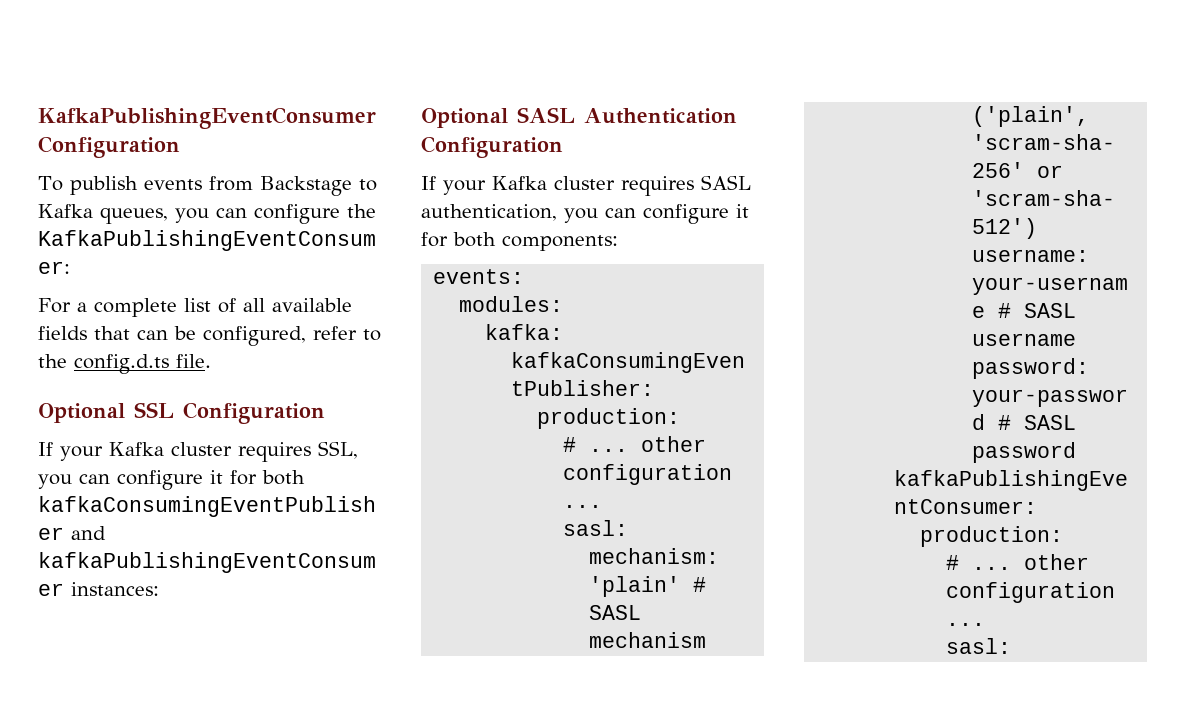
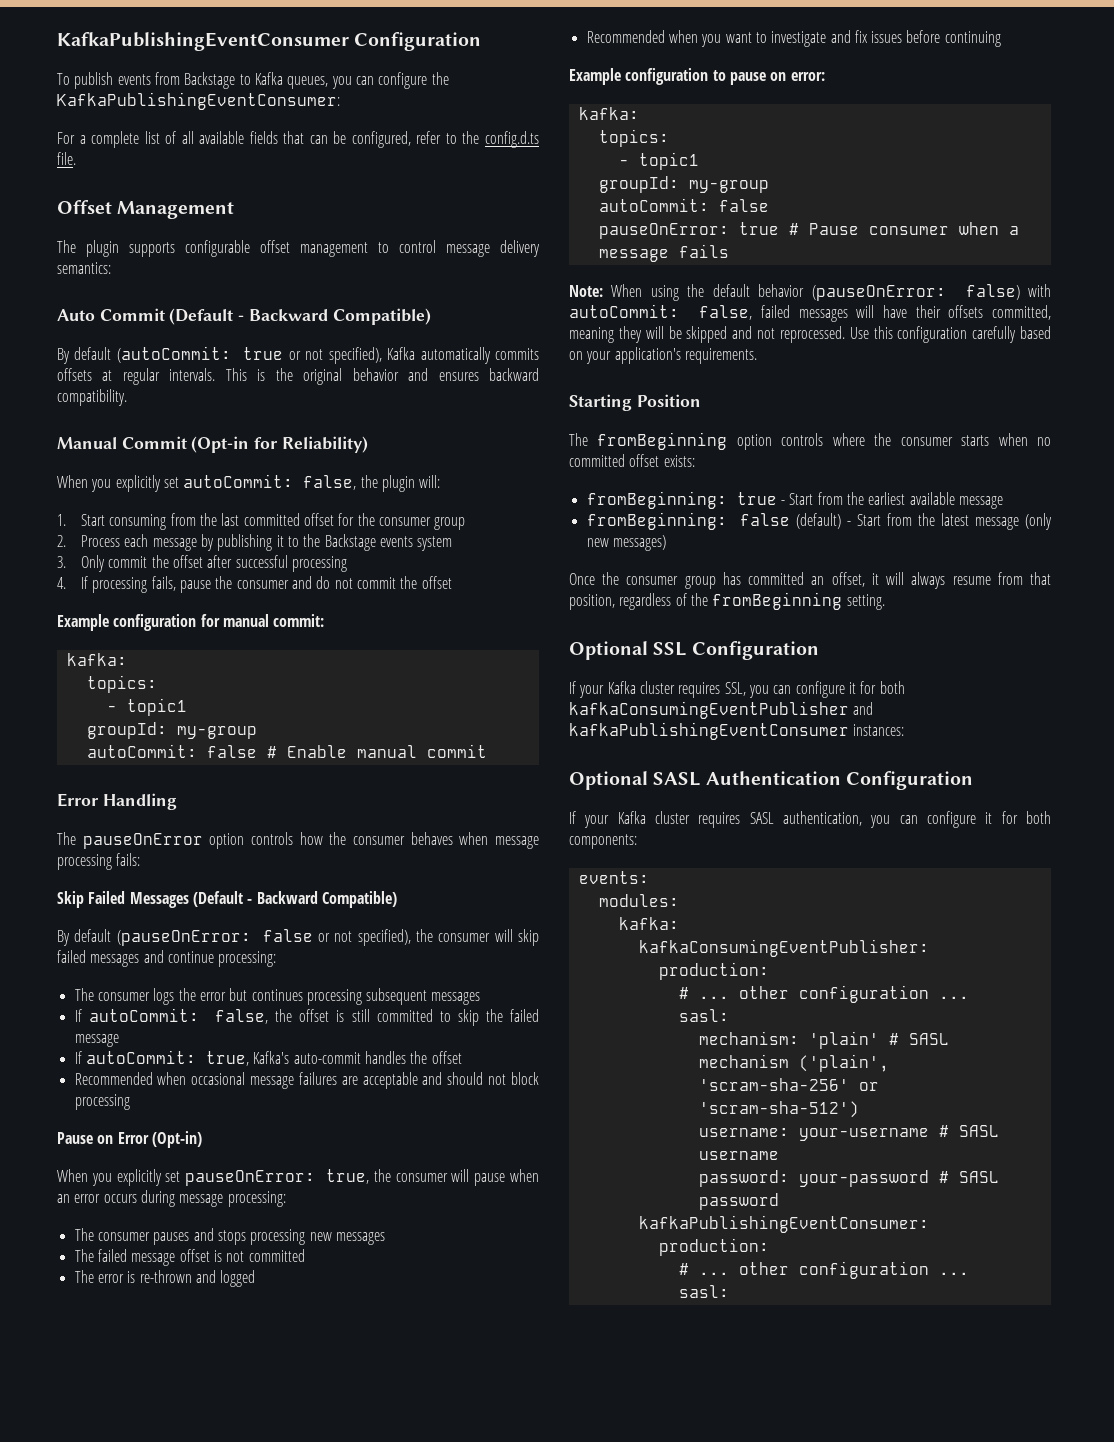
(211, 361) none -> [57,200,235,219] [57,240,540,257] [57,262,111,274] [57,308,431,325] [57,346,539,364] [57,368,539,385] [57,389,127,406] [57,436,368,453] [57,474,441,492] [57,513,466,530] [57,534,453,551] [57,555,348,572] [57,576,452,593] [57,614,325,631] [66,653,127,666] [86,675,157,693] [106,698,187,716] [86,722,257,739] [86,744,487,758] [57,793,177,810] [57,832,539,849] [57,853,141,870] [57,891,397,908] [57,929,539,946] [57,950,277,967] [74,988,481,1005] [74,1008,539,1026] [74,1034,119,1047] [74,1050,462,1066] [74,1072,539,1089] [74,1094,130,1110] [57,1131,202,1148] [57,1169,539,1186] [57,1190,286,1207] [74,1228,385,1245] [74,1249,305,1266] [74,1270,256,1287] [586,30,1001,47] [569,68,825,85] [578,107,639,120] [598,129,669,147] [618,152,699,170] [598,176,769,193] [598,198,769,212] [598,222,1019,239] [598,244,729,262] [569,284,1051,301] [569,304,1051,322] [569,326,1051,343] [569,347,757,364] [569,394,701,411] [569,432,1051,450] [569,454,695,467] [586,491,1003,509] [586,512,1052,530] [586,535,666,551] [569,572,1051,589] [569,592,885,610] // Offset Management // The plugin supports configurable offset management to control message delivery semantics: // Auto Commit (Default - Backward Compatible) // By default (autoCommit: true or not specified), Kafka automatically commits offsets at regular intervals. This is the original behavior and ensures backward compatibility. // Manual Commit (Opt-in for Reliability) // When you explicitly set autoCommit: false, the plugin will: // 1. Start consuming from the last committed offset for the consumer group // 2. Process each message by publishing it to the Backstage events system // 3. Only commit the offset after successful processing // 4. If processing fails, pause the consumer and do not commit the offset // Example configuration for manual commit: // kafka: // topics: // - topic1 // groupId: my-group // autoCommit: false # Enable manual commit // Error Handling // The pauseOnError option controls how the consumer behaves when message processing fails: // Skip Failed Messages (Default - Backward Compatible) // By default (pauseOnError: false or not specified), the consumer will skip failed messages and continue processing: // The consumer logs the error but continues processing subsequent messages // If autoCommit: false, the offset is still committed to skip the failed message // If autoCommit: true, Kafka's auto-commit handles the offset // Recommended when occasional message failures are acceptable and should not block processing // Pause on Error (Opt-in) // When you explicitly set pauseOnError: true, the consumer will pause when an error occurs during message processing: // The consumer pauses and stops processing new messages // The failed message offset is not committed // The error is re-thrown and logged // Recommended when you want to investigate and fix issues before continuing // Example configuration to pause on error: // kafka: // topics: // - topic1 // groupId: my-group // autoCommit: false // pauseOnError: true # Pause consumer when a message fails // Note: When using the default behavior (pauseOnError: false) with autoCommit: false, failed messages will have their offsets committed, meaning they will be skipped and not reprocessed. Use this configuration carefully based on your application's requirements. // Starting Position // The fromBeginning option controls where the consumer starts when no committed offset exists: // fromBeginning: true - Start from the earliest available message // fromBeginning: false (default) - Start from the latest message (only new messages) // Once the consumer group has committed an offset, it will always resume from that position, regardless of the fromBeginning setting.

